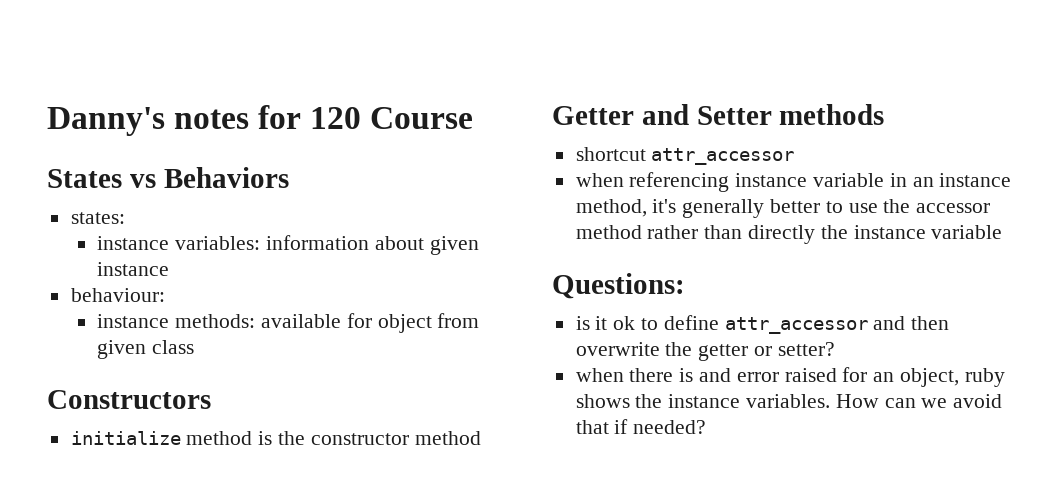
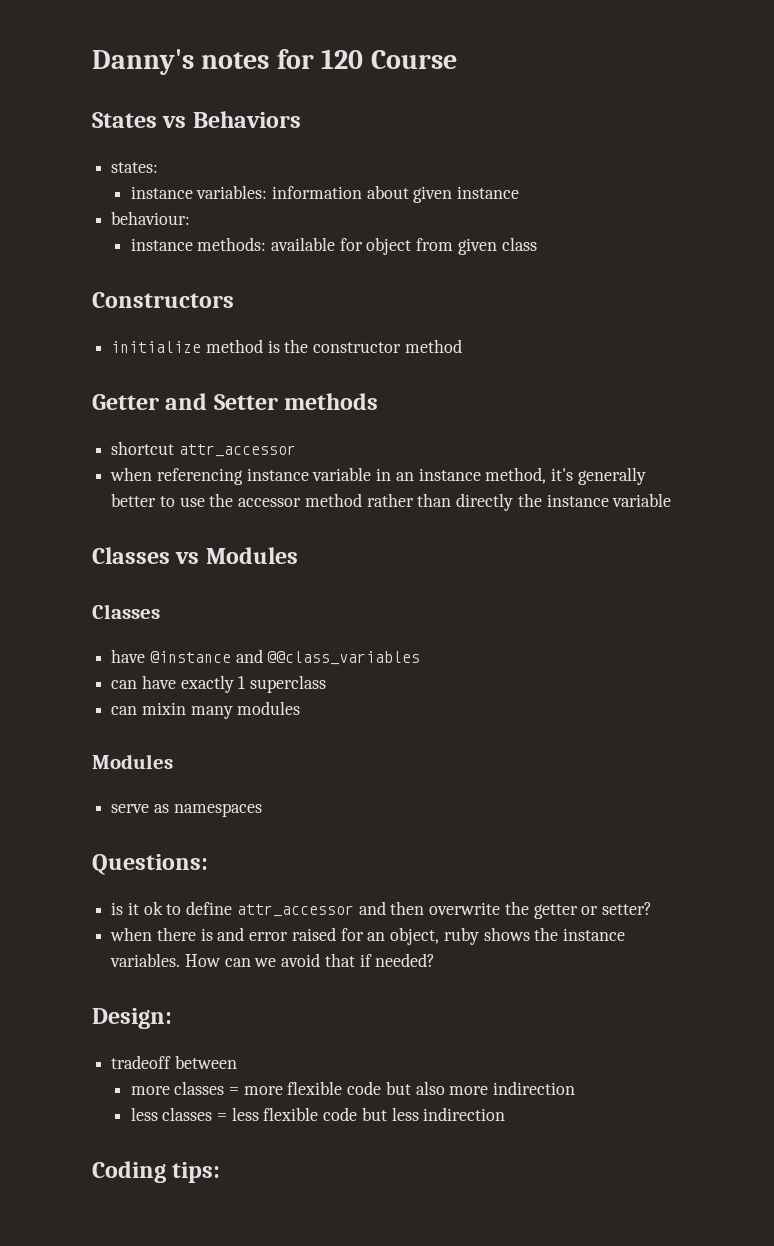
(1003, 232) none -> [92,547,298,564] [92,604,160,619] [111,649,421,665] [111,675,327,693] [111,701,301,719] [92,754,173,769] [111,803,262,817] // Classes vs Modules // Classes // have @instance and @@class_variables // can have exactly 1 superclass // can mixin many modules // Modules // serve as namespaces
(707, 427) none -> [92,1008,172,1029] [111,1055,237,1069] [130,1081,576,1095] [130,1107,506,1121] [92,1161,221,1183] // Design: // tradeoff between // more classes = more flexible code but also more indirection // less classes = less flexible code but less indirection // Coding tips:

